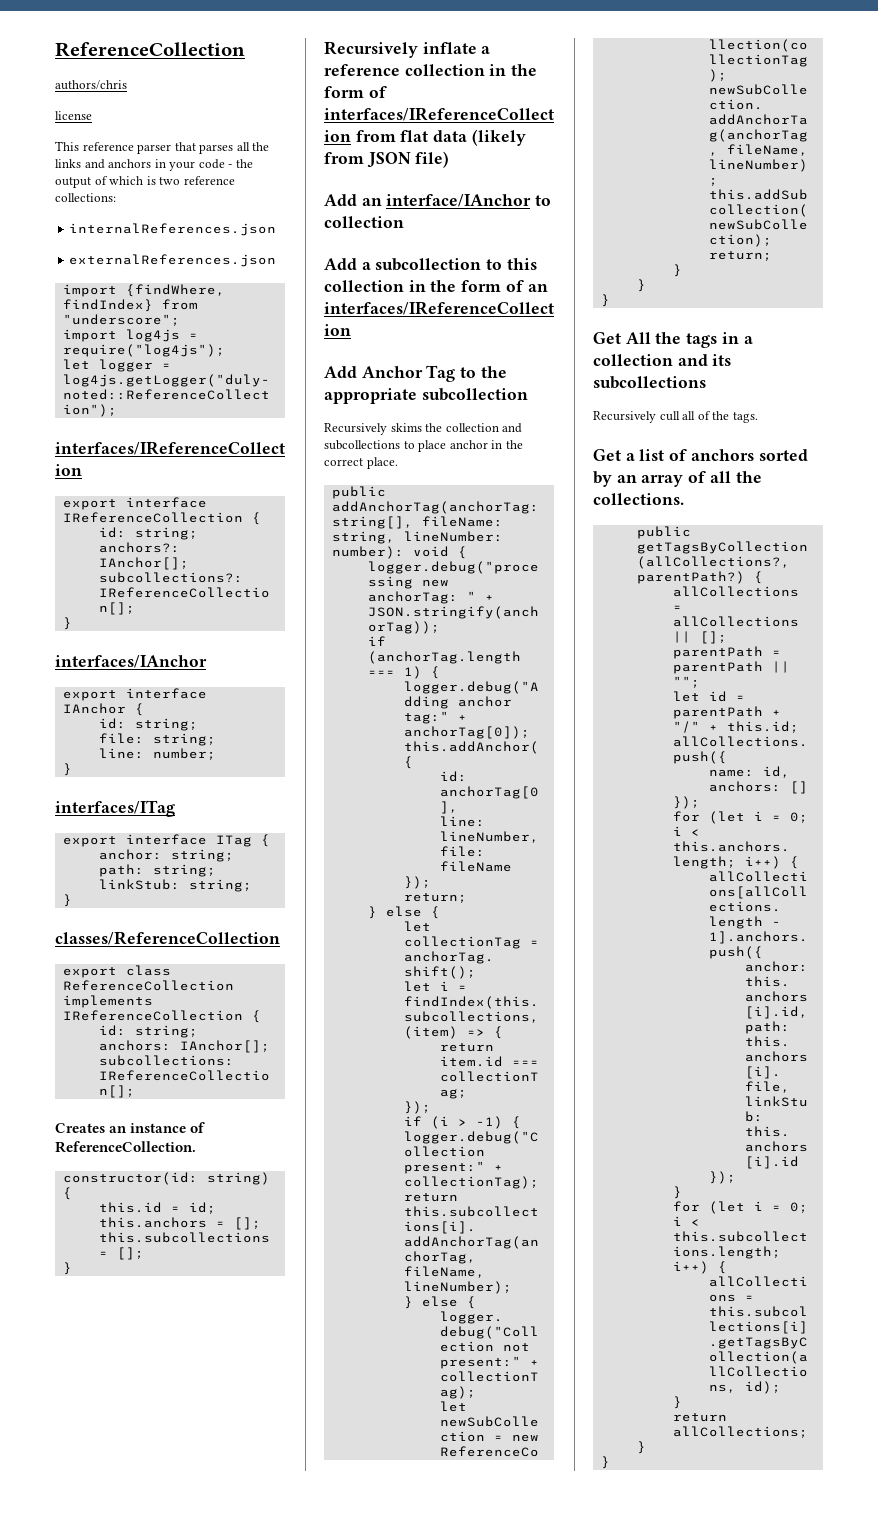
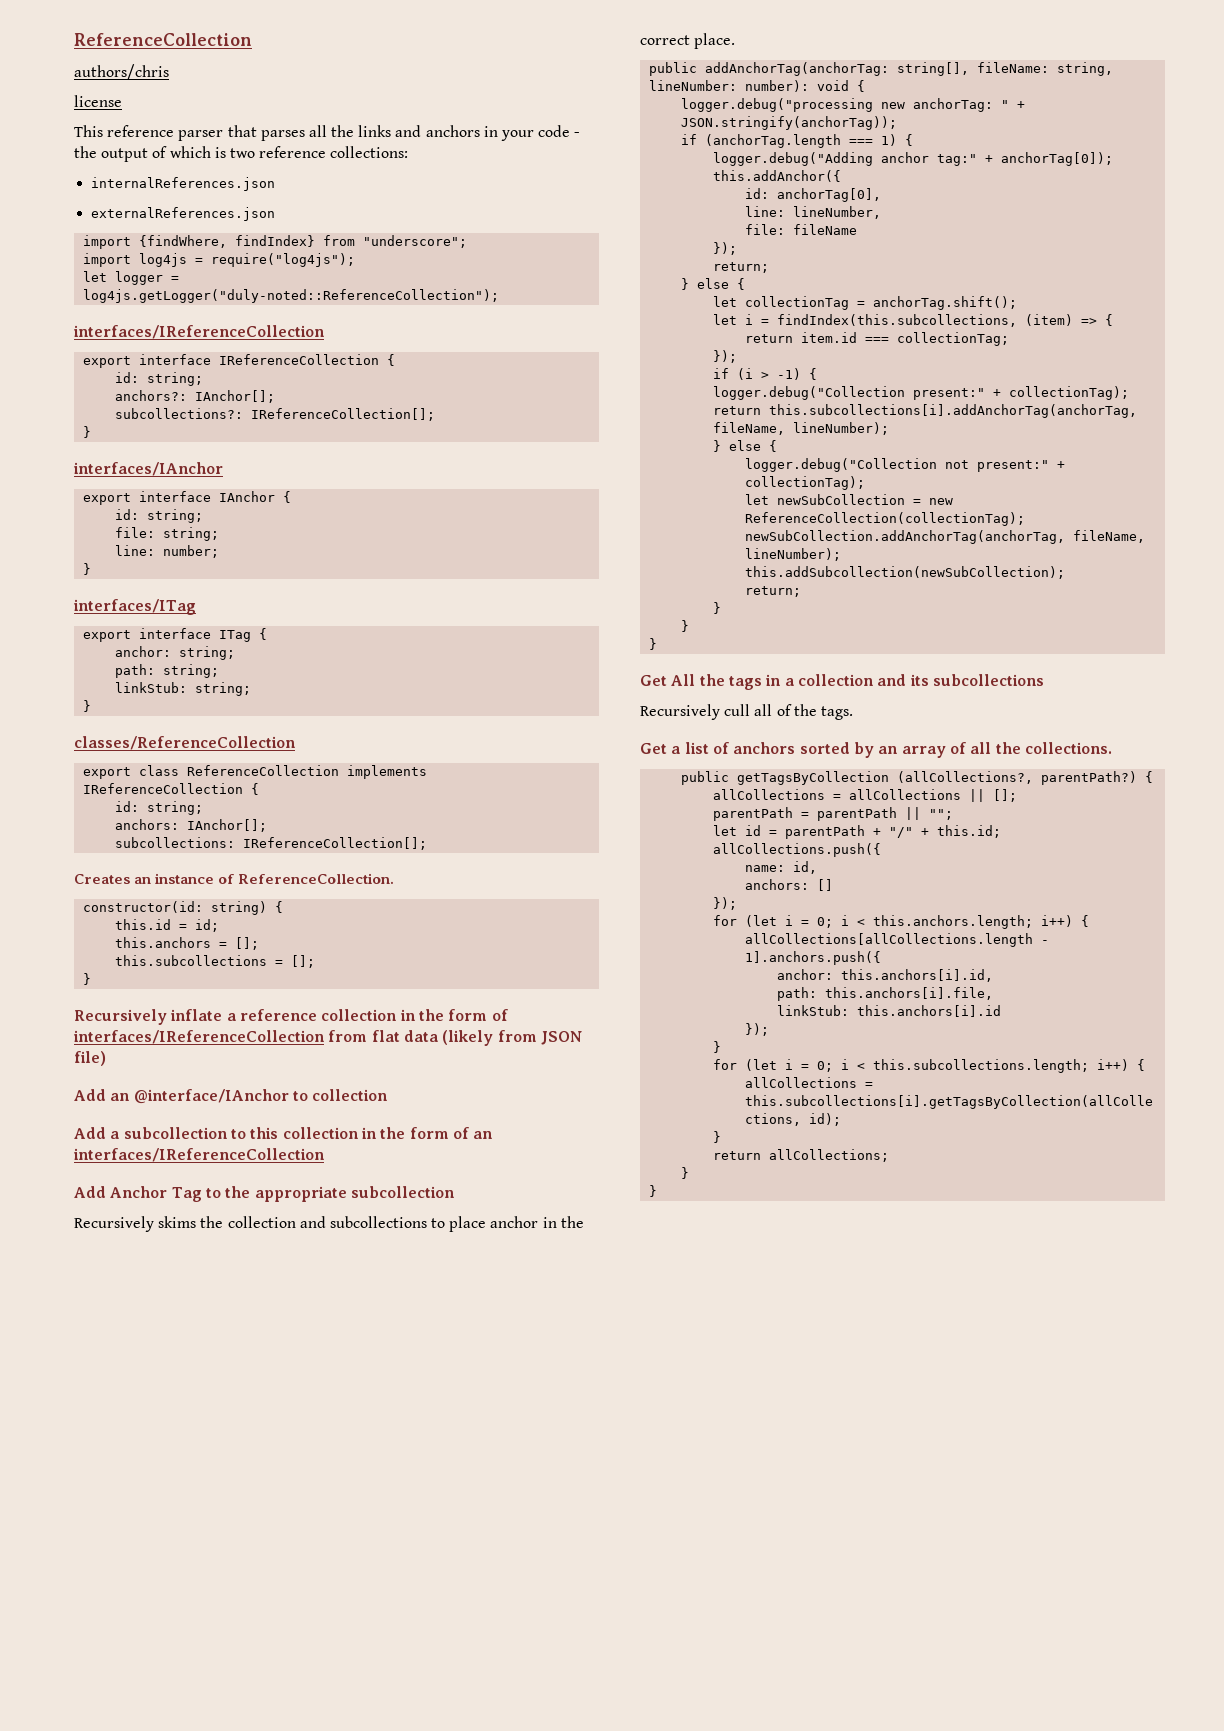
[386,194,532,207] interface/IAnchor -> [133,1089,289,1104] @interface/IAnchor

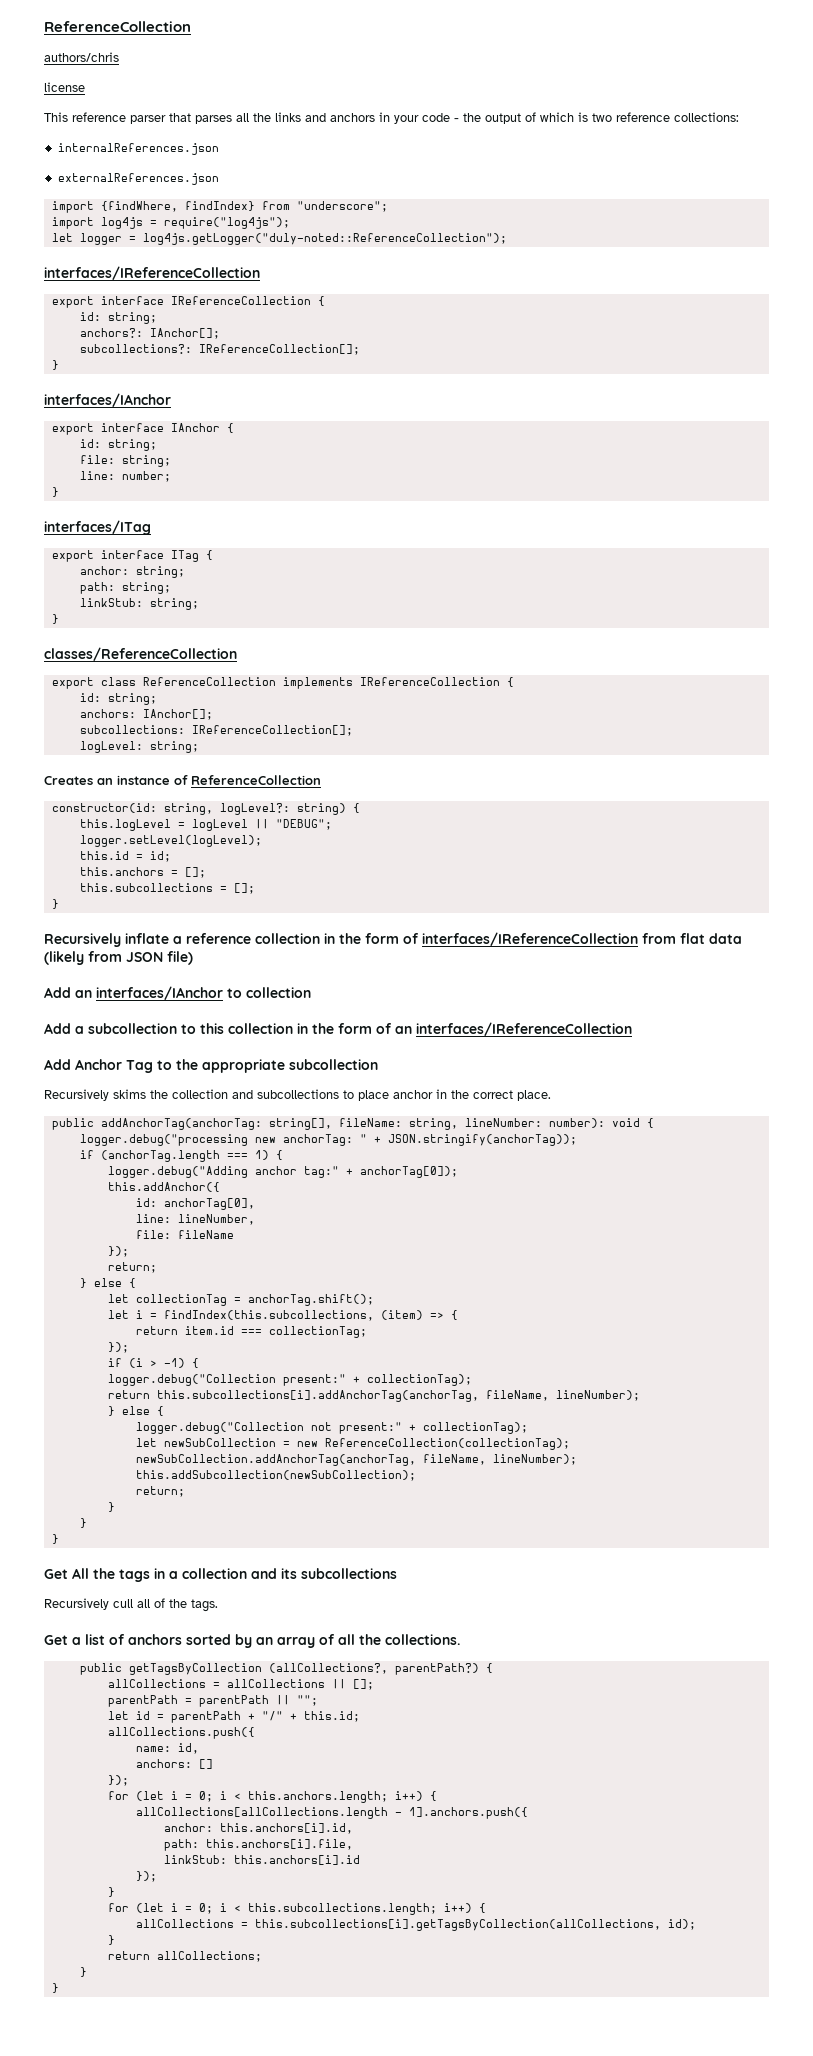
(428, 843) none -> [79,741,199,753] // logLevel: string;
[238,873,395,884] ReferenceCollection. -> [191,775,321,785] ReferenceCollection
(204, 907) none -> [163,803,290,815] string, logLevel?:
(284, 907) none -> [79,819,332,831] [79,835,262,847] // this.logLevel = logLevel || "DEBUG"; // logger.setLevel(logLevel);
[133,1089,289,1104] @interface/IAnchor -> [96,986,223,1000] interfaces/IAnchor

